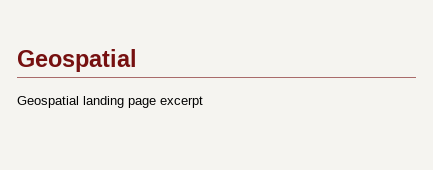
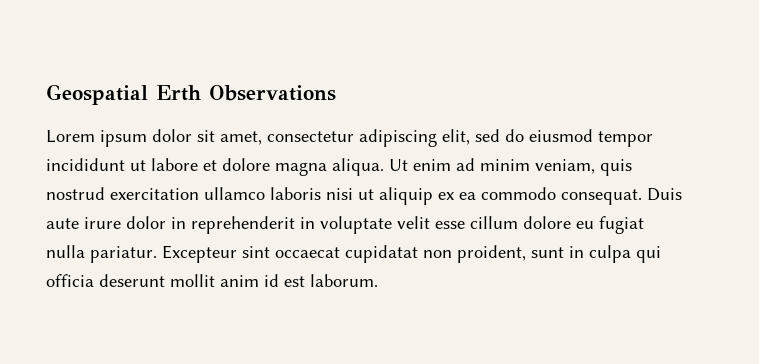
[17,49,137,72] [17,96,203,108] Geospatial // Geospatial landing page excerpt -> [46,84,336,105] [46,129,653,147] [46,158,632,176] [46,187,682,205] [46,216,644,234] [46,245,661,263] [46,274,378,287] Geospatial Erth Observations // Lorem ipsum dolor sit amet, consectetur adipiscing elit, sed do eiusmod tempor incididunt ut labore et dolore magna aliqua. Ut enim ad minim veniam, quis nostrud exercitation ullamco laboris nisi ut aliquip ex ea commodo consequat. Duis aute irure dolor in reprehenderit in voluptate velit esse cillum dolore eu fugiat nulla pariatur. Excepteur sint occaecat cupidatat non proident, sunt in culpa qui officia deserunt mollit anim id est laborum.

